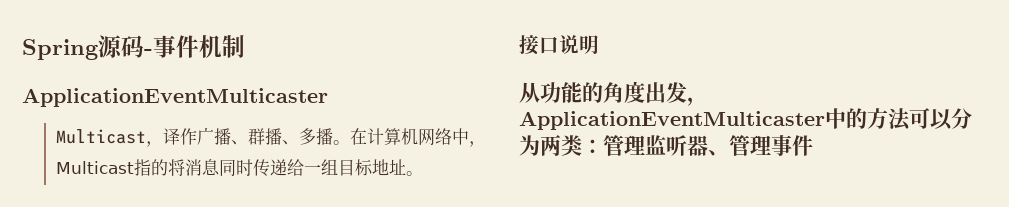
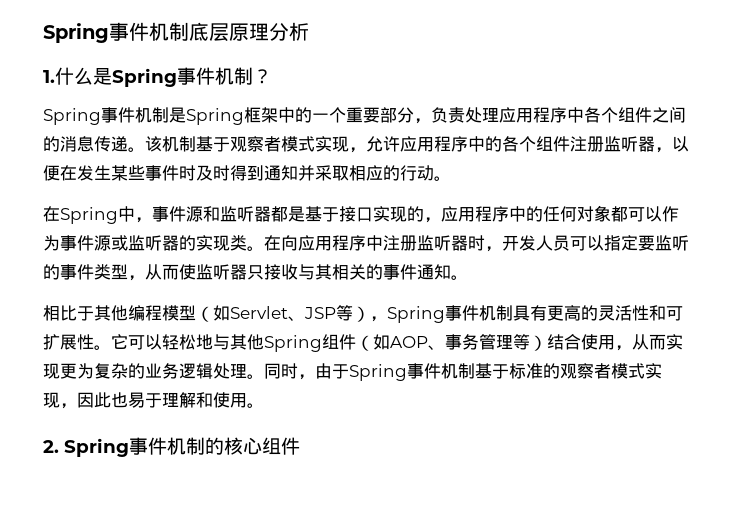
[22,35,245,60] [22,88,328,107] [55,127,486,147] [55,159,423,177] [519,35,599,55] [519,81,708,106] [519,108,972,131] [519,135,792,156] Spring源码-事件机制 // ApplicationEventMulticaster // Multicast，译作广播、群播、多播。在计算机网络中，Multicast指的将消息同时传递给一组目标地址。 // 接口说明 // 从功能的角度出发，ApplicationEventMulticaster中的方法可以分为两类：管理监听器、管理事 -> [43,22,309,43] [43,67,272,87] [43,107,686,125] [43,136,689,153] [43,165,451,181] [43,205,679,224] [43,235,689,252] [43,264,468,281] [43,305,683,323] [43,334,683,352] [43,363,662,381] [43,392,264,409] [43,437,281,457] Spring事件机制底层原理分析 // 1.什么是Spring事件机制？ // Spring事件机制是Spring框架中的一个重要部分，负责处理应用程序中各个组件之间的消息传递。该机制基于观察者模式实现，允许应用程序中的各个组件注册监听器，以便在发生某些事件时及时得到通知并采取相应的行动。 // 在Spring中，事件源和监听器都是基于接口实现的，应用程序中的任何对象都可以作为事件源或监听器的实现类。在向应用程序中注册监听器时，开发人员可以指定要监听的事件类型，从而使监听器只接收与其相关的事件通知。 // 相比于其他编程模型（如Servlet、JSP等），Spring事件机制具有更高的灵活性和可扩展性。它可以轻松地与其他Spring组件（如AOP、事务管理等）结合使用，从而实现更为复杂的业务逻辑处理。同时，由于Spring事件机制基于标准的观察者模式实现，因此也易于理解和使用。 // 2. Spring事件机制的核心组

